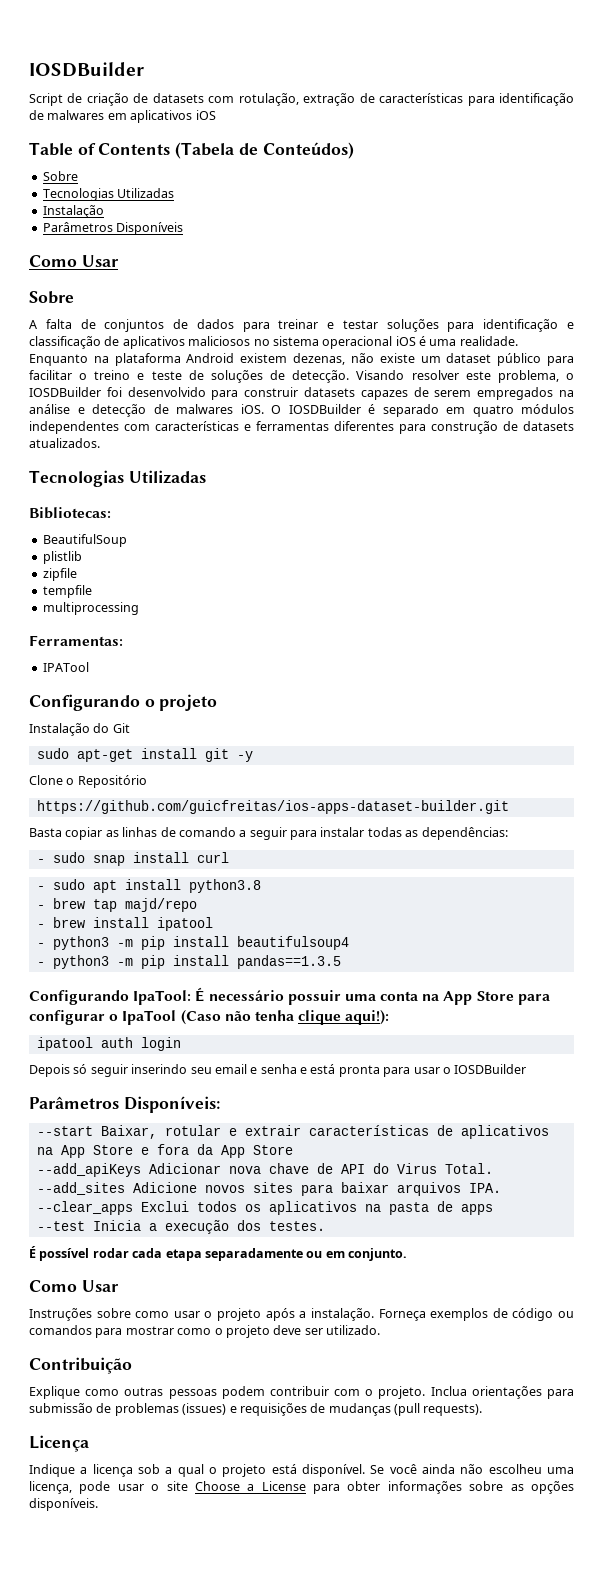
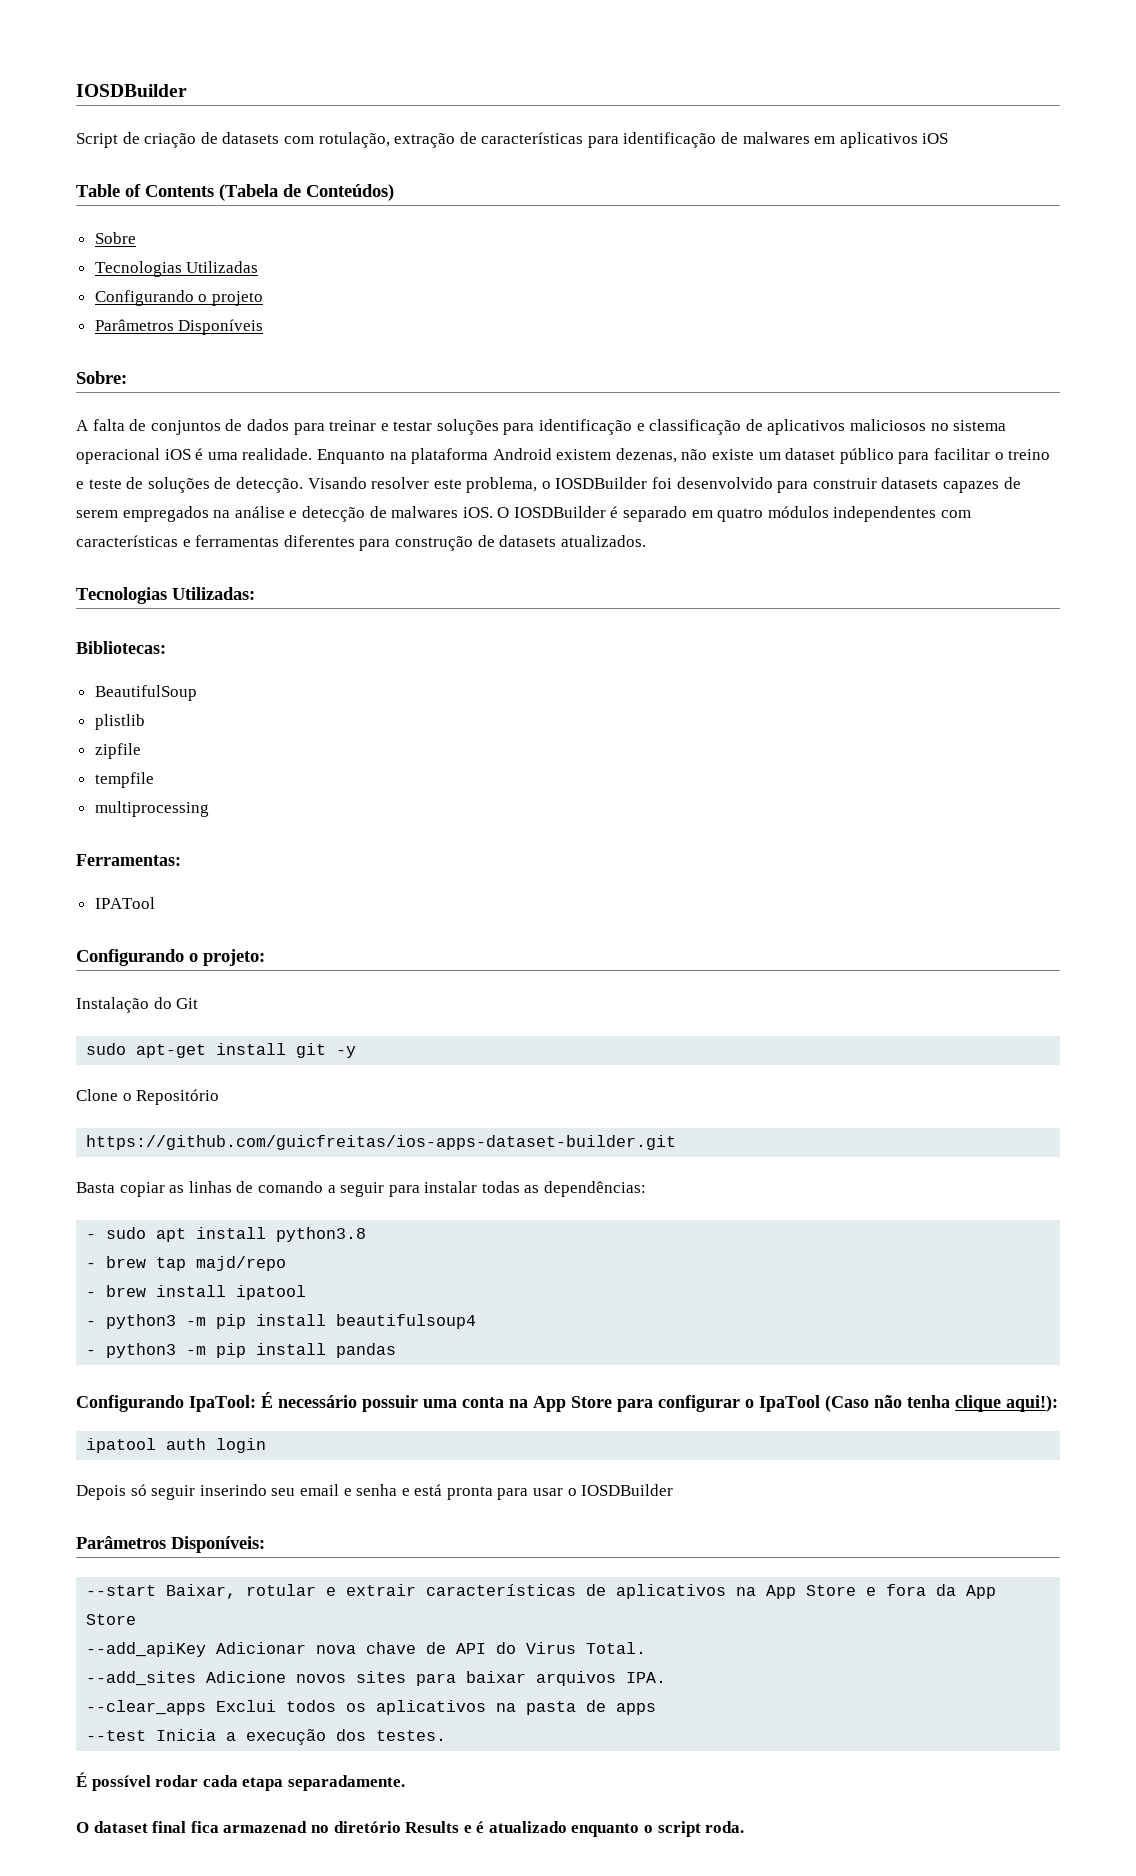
[42,205,104,218] Instalação -> [94,290,263,306] Configurando o projeto
[29,255,119,267] [29,291,74,304] Como Usar // Sobre -> [76,371,127,384] Sobre:
[128,470,206,484] Utilizadas -> [172,587,255,600] Utilizadas:
[159,694,218,711] projeto -> [203,949,265,966] projeto:
[36,852,229,866] // - sudo snap install curl -> (647, 1189) none
[236,955,341,969] pandas==1.3.5 -> [336,1343,397,1358] pandas
[36,1163,141,1177] --add_apiKeys -> [86,1642,207,1657] --add_apiKey
[204,1248,407,1261] [29,1280,119,1292] [29,1308,575,1321] [29,1325,380,1338] [29,1357,132,1374] [29,1386,574,1399] [29,1403,483,1416] [29,1435,89,1452] [29,1464,574,1477] [29,1481,574,1494] [29,1498,98,1511] separadamente ou em conjunto. // Como Usar // Instruções sobre como usar o projeto após a instalação. Forneça exemplos de código ou comandos para mostrar como o projeto deve ser utilizado. // Contribuição // Explique como outras pessoas podem contribuir com o projeto. Inclua orientações para submissão de problemas (issues) e requisições de mudanças (pull requests). // Licença // Indique a licença sob a qual o projeto está disponível. Se você ainda não escolheu uma licença, pode usar o site Choose a License para obter informações sobre as opções disponíveis. -> [287,1775,405,1791] [76,1821,745,1837] separadamente. // O dataset final fica armazenad no diretório Results e é atualizado enquanto o script roda.

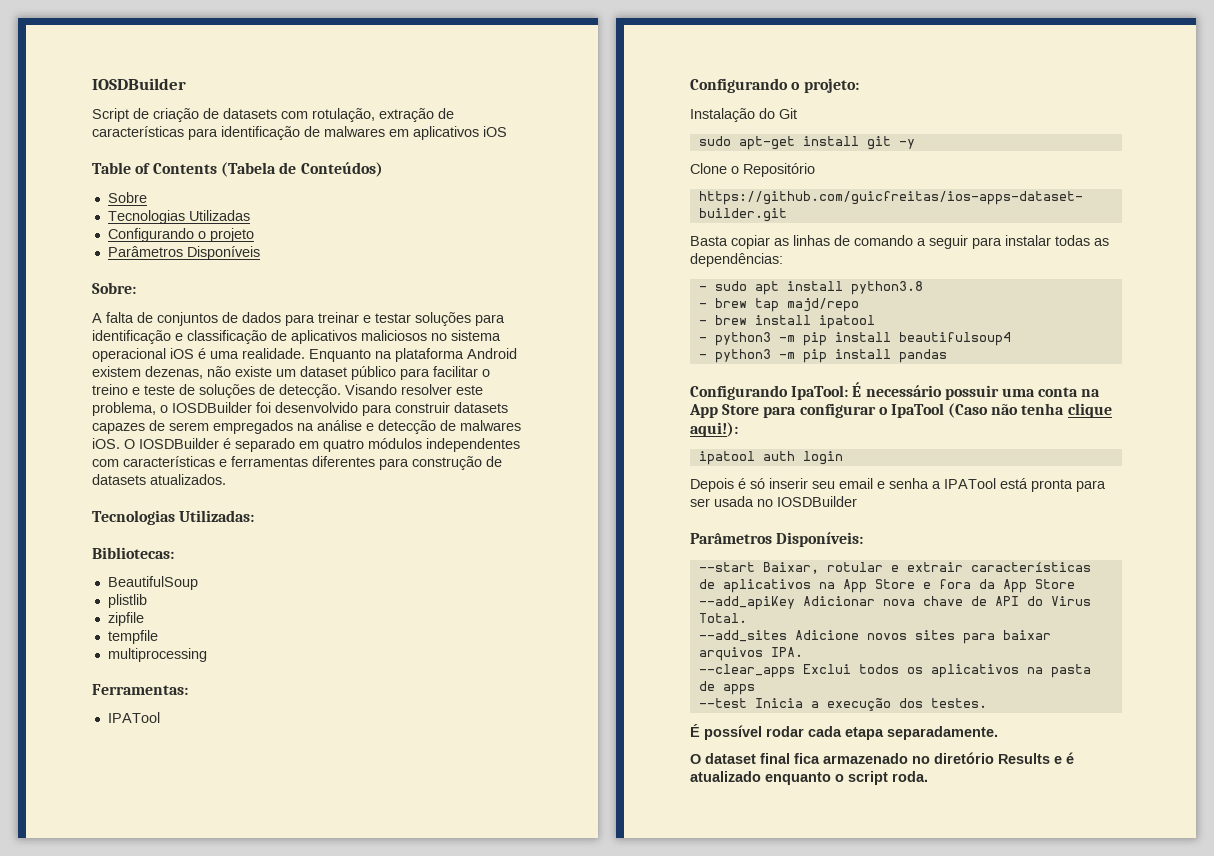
[130,1484,267,1500] só seguir inserindo -> [738,478,808,489] é só inserir
[401,1488,410,1496] e -> [932,478,996,489] a IPATool
[533,1488,577,1496] usar o -> [690,496,773,507] ser usada no
[223,1821,308,1833] armazenad -> [823,753,908,764] armazenado

